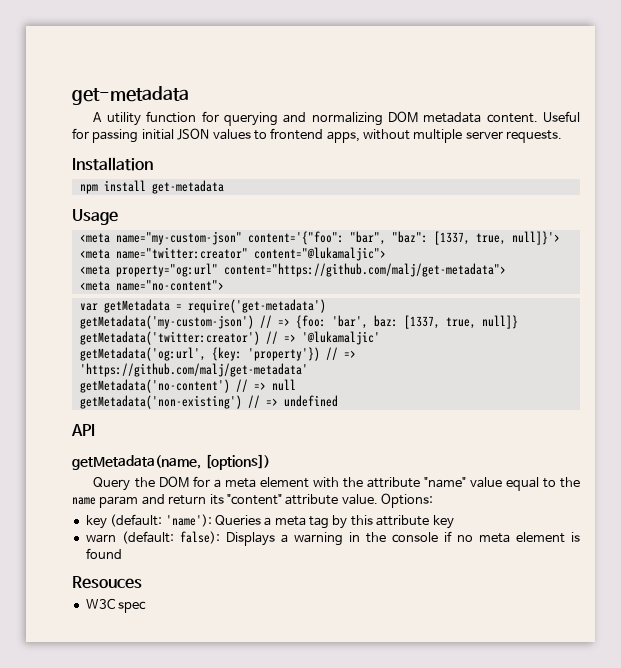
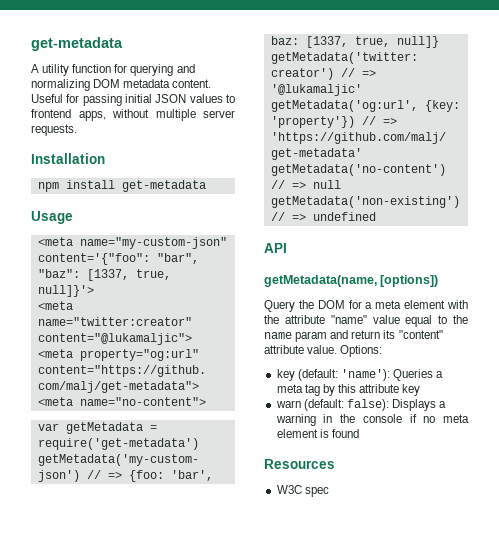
[72,576,142,589] Resouces -> [264,459,335,469] Resources

